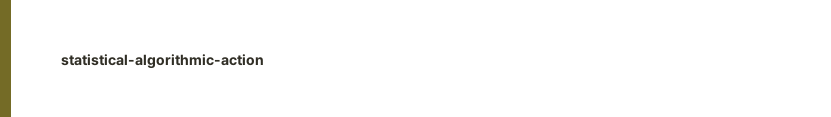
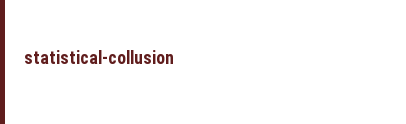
[61,54,264,69] statistical-algorithmic-action -> [24,50,174,64] statistical-collusion

